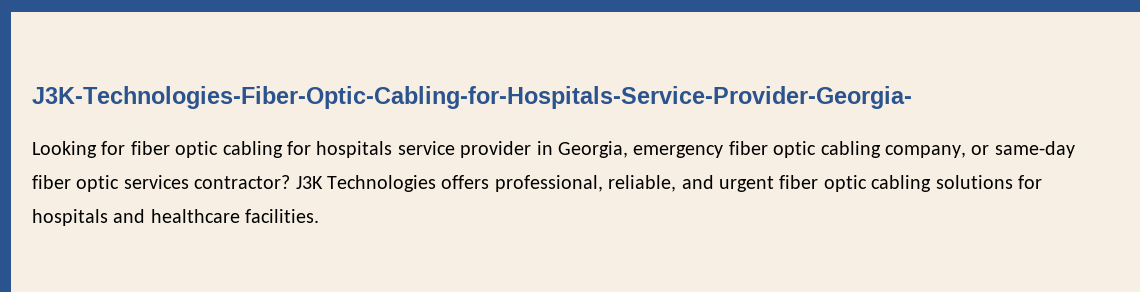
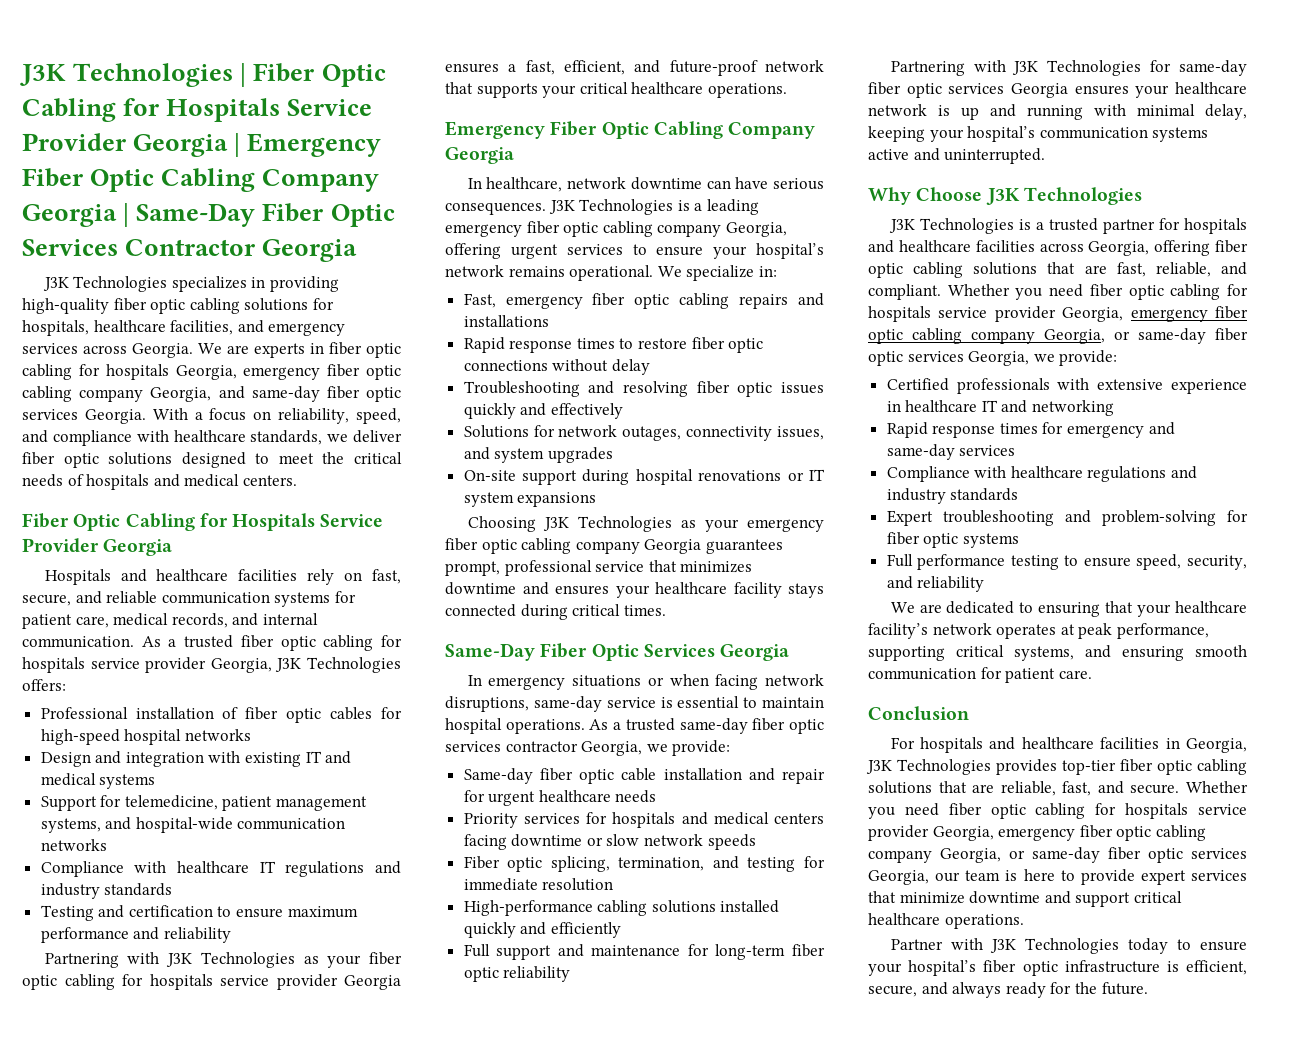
[32,86,912,109] [32,141,1075,158] [32,175,1042,192] [32,209,320,226] J3K-Technologies-Fiber-Optic-Cabling-for-Hospitals-Service-Provider-Georgia- // Looking for fiber optic cabling for hospitals service provider in Georgia, emergency fiber optic cabling company, or same-day fiber optic services contractor? J3K Technologies offers professional, reliable, and urgent fiber optic cabling solutions for hospitals and healthcare facilities. -> [20,63,386,87] [22,98,373,122] [22,133,382,157] [22,168,380,192] [22,203,395,227] [22,239,358,262] [42,276,339,292] [22,298,334,314] [22,320,346,336] [22,342,401,358] [22,364,401,380] [22,386,401,402] [22,408,401,424] [22,430,402,446] [22,452,402,468] [22,474,297,490] [22,513,384,531] [22,538,173,556] [44,569,401,585] [22,591,356,607] [22,613,318,629] [22,635,403,651] [22,657,401,673] [22,679,66,691] [40,707,402,723] [40,729,251,745] [40,751,352,767] [40,773,156,789] [40,795,368,811] [40,817,346,833] [40,839,107,851] [40,861,402,877] [40,883,173,899] [40,905,358,921] [40,927,231,943] [44,952,402,968] [22,974,401,990] [445,60,824,76] [445,82,787,98] [445,121,816,139] [445,147,514,164] [467,177,824,192] [445,199,759,215] [445,221,787,237] [445,243,824,259] [445,265,777,281] [463,293,824,309] [463,315,549,327] [463,337,764,353] [463,359,650,375] [463,381,824,397] [463,403,623,419] [463,425,824,441] [463,447,613,463] [463,469,825,485] [463,492,597,507] [467,516,824,532] [445,538,783,554] [445,560,753,576] [445,582,824,598] [445,604,666,620] [445,643,790,661] [467,674,824,690] [445,696,824,712] [445,718,824,734] [445,740,731,756] [463,768,825,784] [463,790,657,806] [463,812,824,828] [463,834,756,850] [463,856,825,872] [463,878,614,891] [463,900,780,916] [463,922,621,938] [463,944,825,960] [463,966,571,982] [890,60,1247,76] [868,82,1247,98] [868,104,1247,120] [868,126,1209,142] [868,148,1046,164] [868,187,1142,205] [888,218,1247,234] [868,240,1248,256] [868,262,1247,278] [868,284,1248,300] [868,306,1248,322] [868,328,1248,344] [868,350,1118,366] [886,378,1247,394] [886,400,1115,416] [886,422,1175,438] [886,444,1016,460] [886,466,1198,482] [886,488,1019,504] [886,510,1248,526] [886,532,1019,548] [886,554,1247,570] [886,576,985,592] [890,601,1247,617] [868,623,1209,639] [868,645,1247,661] [868,667,1092,683] [868,706,969,721] [890,737,1247,753] [866,759,1247,775] [868,781,1248,796] [868,803,1247,819] [868,825,1206,841] [868,847,1247,863] [868,869,1247,885] [868,891,1182,907] [868,913,1024,929] [890,938,1247,954] [868,960,1247,976] [868,982,1148,998] J3K Technologies | Fiber Optic Cabling for Hospitals Service Provider Georgia | Emergency Fiber Optic Cabling Company Georgia | Same-Day Fiber Optic Services Contractor Georgia // J3K Technologies specializes in providing high-quality fiber optic cabling solutions for hospitals, healthcare facilities, and emergency services across Georgia. We are experts in fiber optic cabling for hospitals Georgia, emergency fiber optic cabling company Georgia, and same-day fiber optic services Georgia. With a focus on reliability, speed, and compliance with healthcare standards, we deliver fiber optic solutions designed to meet the critical needs of hospitals and medical centers. // Fiber Optic Cabling for Hospitals Service Provider Georgia // Hospitals and healthcare facilities rely on fast, secure, and reliable communication systems for patient care, medical records, and internal communication. As a trusted fiber optic cabling for hospitals service provider Georgia, J3K Technologies offers: // Professional installation of fiber optic cables for high-speed hospital networks // Design and integration with existing IT and medical systems // Support for telemedicine, patient management systems, and hospital-wide communication networks // Compliance with healthcare IT regulations and industry standards // Testing and certification to ensure maximum performance and reliability // Partnering with J3K Technologies as your fiber optic cabling for hospitals service provider Georgia ensures a fast, efficient, and future-proof network that supports your critical healthcare operations. // Emergency Fiber Optic Cabling Company Georgia // In healthcare, network downtime can have serious consequences. J3K Technologies is a leading emergency fiber optic cabling company Georgia, offering urgent services to ensure your hospital’s network remains operational. We specialize in: // Fast, emergency fiber optic cabling repairs and installations // Rapid response times to restore fiber optic connections without delay // Troubleshooting and resolving fiber optic issues quickly and effectively // Solutions for network outages, connectivity issues, and system upgrades // On-site support during hospital renovations or IT system expansions // Choosing J3K Technologies as your emergency fiber optic cabling company Georgia guarantees prompt, professional service that minimizes downtime and ensures your healthcare facility stays connected during critical times. // Same-Day Fiber Optic Services Georgia // In emergency situations or when facing network disruptions, same-day service is essential to maintain hospital operations. As a trusted same-day fiber optic services contractor Georgia, we provide: // Same-day fiber optic cable installation and repair for urgent healthcare needs // Priority services for hospitals and medical centers facing downtime or slow network speeds // Fiber optic splicing, termination, and testing for immediate resolution // High-performance cabling solutions installed quickly and efficiently // Full support and maintenance for long-term fiber optic reliability // Partnering with J3K Technologies for same-day fiber optic services Georgia ensures your healthcare network is up and running with minimal delay, keeping your hospital’s communication systems active and uninterrupted. // Why Choose J3K Technologies // J3K Technologies is a trusted partner for hospitals and healthcare facilities across Georgia, offering fiber optic cabling solutions that are fast, reliable, and compliant. Whether you need fiber optic cabling for hospitals service provider Georgia, emergency fiber optic cabling company Georgia, or same-day fiber optic services Georgia, we provide: // Certified professionals with extensive experience in healthcare IT and networking // Rapid response times for emergency and same-day services // Compliance with healthcare regulations and industry standards // Expert troubleshooting and problem-solving for fiber optic systems // Full performance testing to ensure speed, security, and reliability // We are dedicated to ensuring that your healthcare facility’s network operates at peak performance, supporting critical systems, and ensuring smooth communication for patient care. // Conclusion // For hospitals and healthcare facilities in Georgia, J3K Technologies provides top-tier fiber optic cabling solutions that are reliable, fast, and secure. Whether you need fiber optic cabling for hospitals service provider Georgia, emergency fiber optic cabling company Georgia, or same-day fiber optic services Georgia, our team is here to provide expert services that minimize downtime and support critical healthcare operations. // Partner with J3K Technologies today to ensure your hospital’s fiber optic infrastructure is efficient, secure, and always ready for the future.

